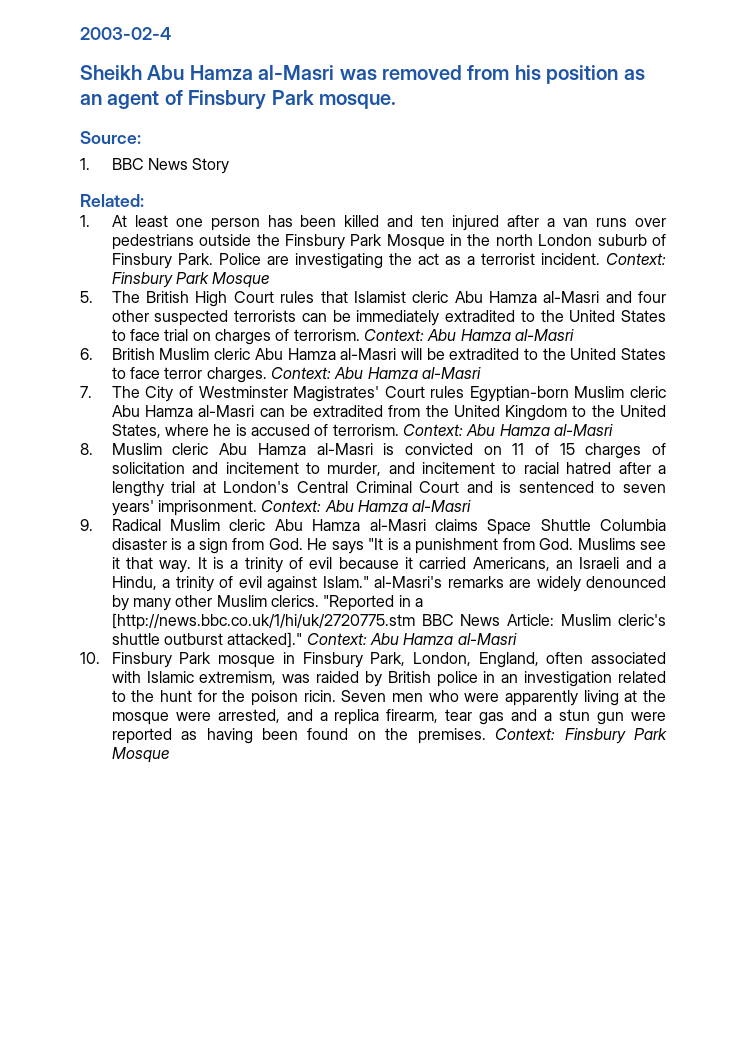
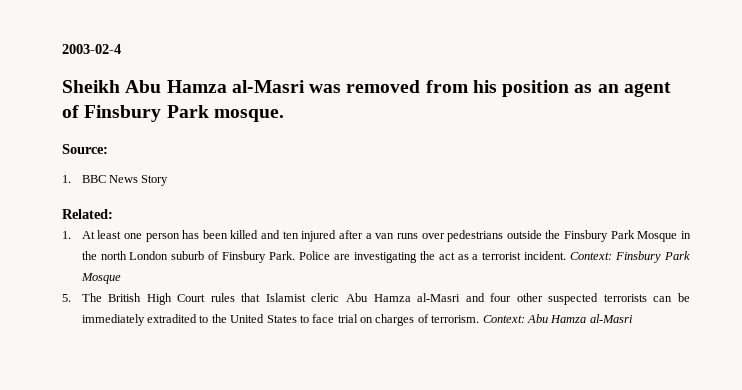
[80,348,666,360] [111,367,481,383] [80,386,666,402] [111,405,666,421] [111,424,613,438] [80,443,666,459] [111,462,666,476] [111,481,666,497] [111,500,472,516] [80,519,666,535] [111,538,666,554] [111,557,666,573] [111,576,666,592] [111,595,423,611] [111,613,667,630] [111,632,517,648] [80,652,666,668] [111,671,666,687] [111,690,666,706] [111,709,666,725] [111,728,667,744] [111,747,169,763] // 6. British Muslim cleric Abu Hamza al-Masri will be extradited to the United States to face terror charges. Context: Abu Hamza al-Masri // 7. The City of Westminster Magistrates' Court rules Egyptian-born Muslim cleric Abu Hamza al-Masri can be extradited from the United Kingdom to the United States, where he is accused of terrorism. Context: Abu Hamza al-Masri // 8. Muslim cleric Abu Hamza al-Masri is convicted on 11 of 15 charges of solicitation and incitement to murder, and incitement to racial hatred after a lengthy trial at London's Central Criminal Court and is sentenced to seven years' imprisonment. Context: Abu Hamza al-Masri // 9. Radical Muslim cleric Abu Hamza al-Masri claims Space Shuttle Columbia disaster is a sign from God. He says "It is a punishment from God. Muslims see it that way. It is a trinity of evil because it carried Americans, an Israeli and a Hindu, a trinity of evil against Islam." al-Masri's remarks are widely denounced by many other Muslim clerics. "Reported in a [http://news.bbc.co.uk/1/hi/uk/2720775.stm BBC News Article: Muslim cleric's shuttle outburst attacked]." Context: Abu Hamza al-Masri // 10. Finsbury Park mosque in Finsbury Park, London, England, often associated with Islamic extremism, was raided by British police in an investigation related to the hunt for the poison ricin. Seven men who were apparently living at the mosque were arrested, and a replica firearm, tear gas and a stun gun were reported as having been found on the premises. Context: Finsbury Park Mosque -> (633, 318) none

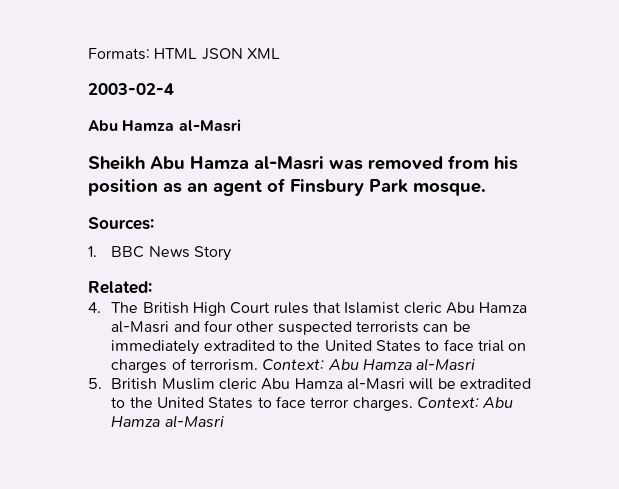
[62,44,121,54] 2003-02-4 -> [88,48,280,60] [88,83,174,95] [88,119,241,132] Formats: HTML JSON XML // 2003-02-4 // Abu Hamza al-Masri
[62,144,108,154] Source: -> [88,217,154,230] Sources:
[62,230,691,242] [81,251,691,263] [80,273,121,284] [62,294,71,302] 1. At least one person has been killed and ten injured after a van runs over pedestrians outside the Finsbury Park Mosque in the north London suburb of Finsbury Park. Police are investigating the act as a terrorist incident. Context: Finsbury Park Mosque // 5. -> [88,302,101,313] 4.
(633, 318) none -> [88,378,531,390] [111,396,514,411] [111,415,224,428] // 5. British Muslim cleric Abu Hamza al-Masri will be extradited to the United States to face terror charges. Context: Abu Hamza al-Masri

